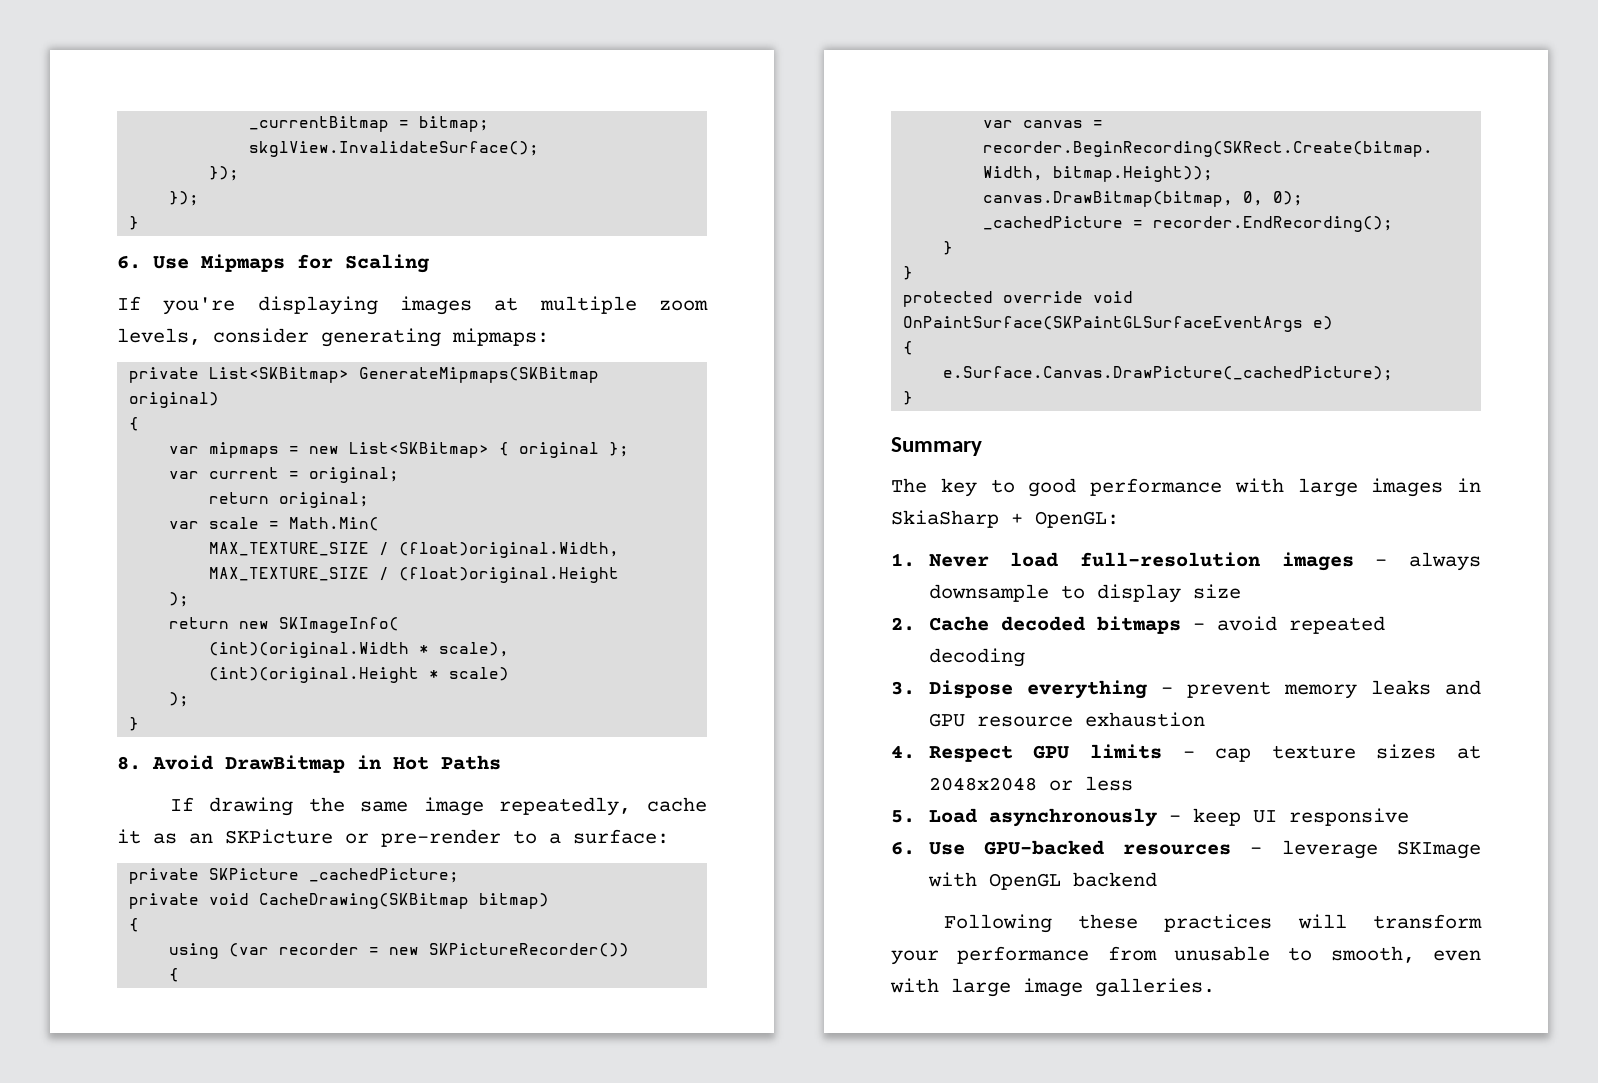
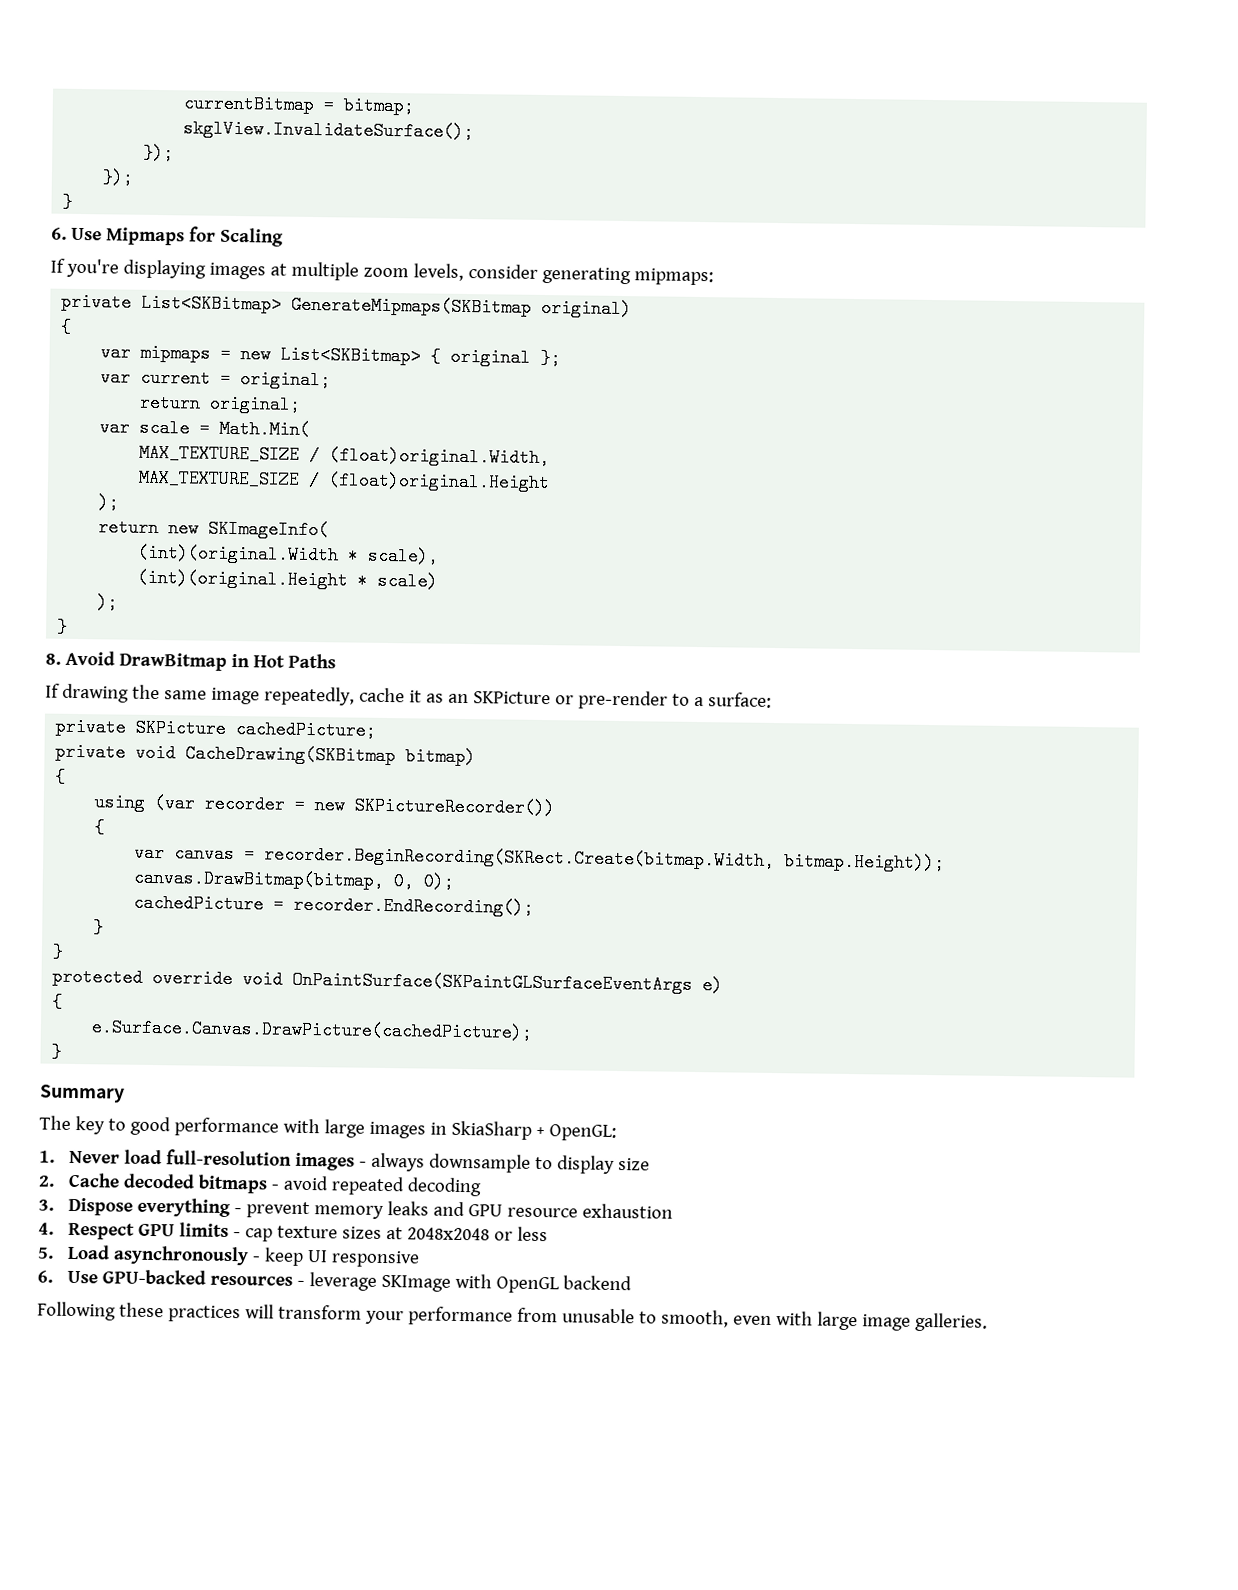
[249,116,390,132] _currentBitmap -> [183,94,316,115] currentBitmap
[309,868,460,883] _cachedPicture; -> [235,720,377,740] cachedPicture;
[983,216,1124,230] _cachedPicture -> [133,893,265,914] cachedPicture
[943,366,1394,381] e.Surface.Canvas.DrawPicture(_cachedPicture); -> [91,1018,534,1042] e.Surface.Canvas.DrawPicture(cachedPicture);

